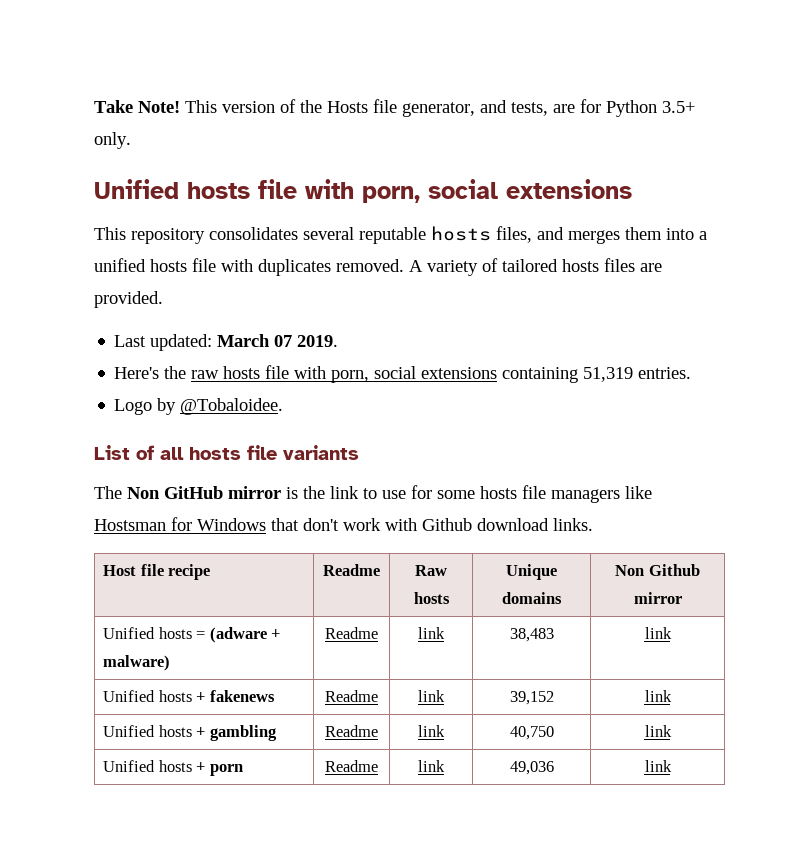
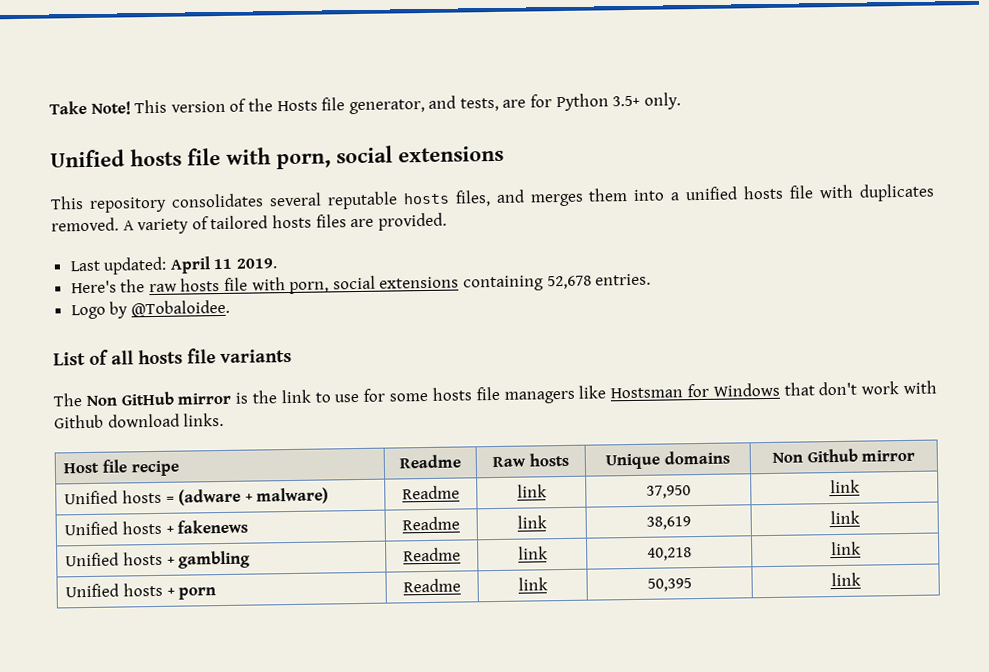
[217,334,293,347] March 07 -> [169,256,233,274] April 11
[583,367,634,382] 51,319 -> [546,275,592,290] 52,678
[509,628,554,642] 38,483 -> [646,485,691,499] 37,950
[509,691,554,705] 39,152 -> [646,516,691,530] 38,619
[509,726,554,740] 40,750 -> [647,547,692,561] 40,218
[509,761,554,775] 49,036 -> [647,578,692,592] 50,395

